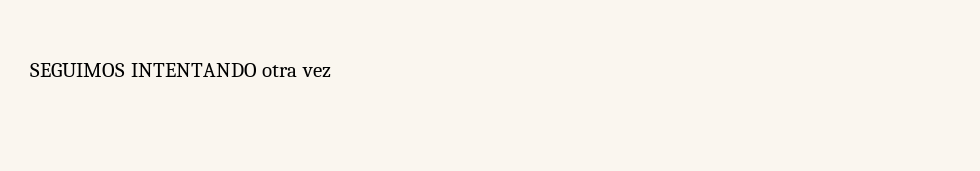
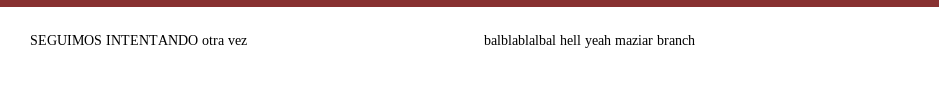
(331, 72) none -> [484,35,695,48] // balblablalbal hell yeah maziar branch

